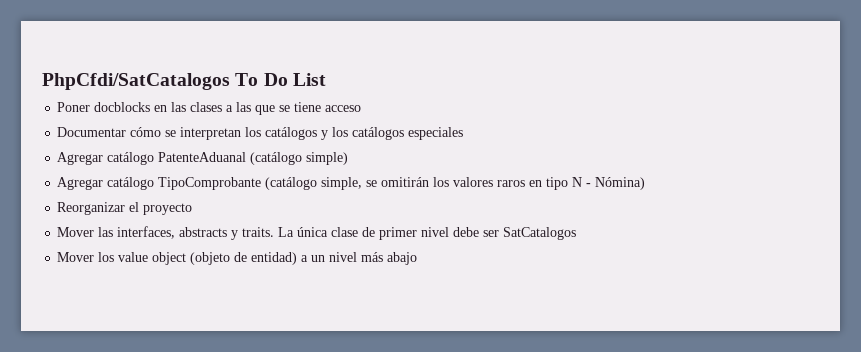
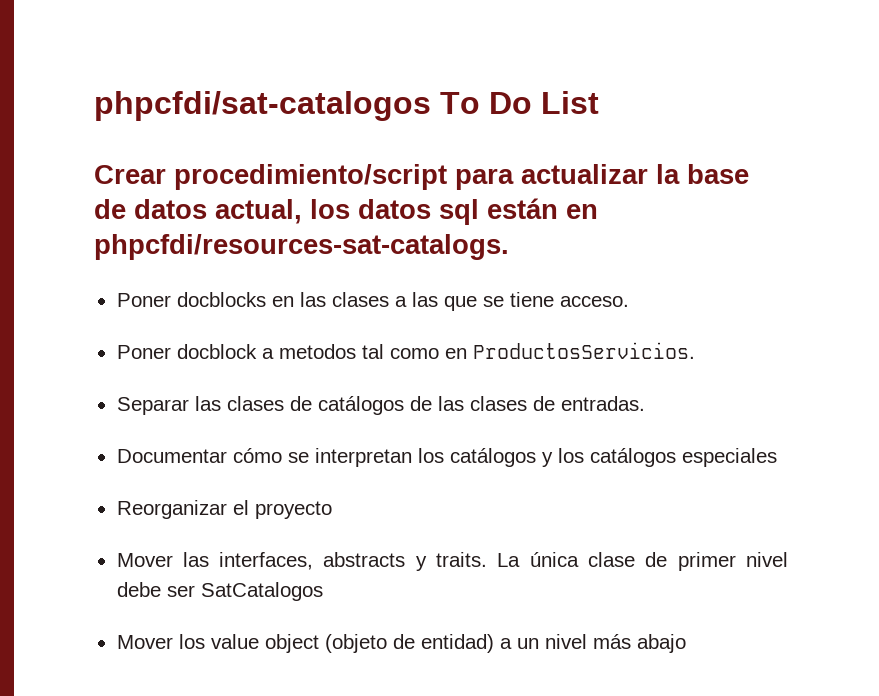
[42,73,230,90] PhpCfdi/SatCatalogos -> [94,91,431,121] phpcfdi/sat-catalogos
(326, 79) none -> [94,164,749,190] [94,198,598,225] [94,234,509,260] // Crear procedimiento/script para actualizar la base de datos actual, los datos sql están en phpcfdi/resources-sat-catalogs.
[325,105,362,112] acceso -> [559,296,629,307] [116,342,695,359] [116,396,645,415] acceso. // Poner docblock a metodos tal como en ProductosServicios. // Separar las clases de catálogos de las clases de entradas.
[57,152,349,165] [57,177,646,190] // Agregar catálogo PatenteAduanal (catálogo simple) // Agregar catálogo TipoComprobante (catálogo simple, se omitirán los valores raros en tipo N - Nómina) -> (777, 457) none

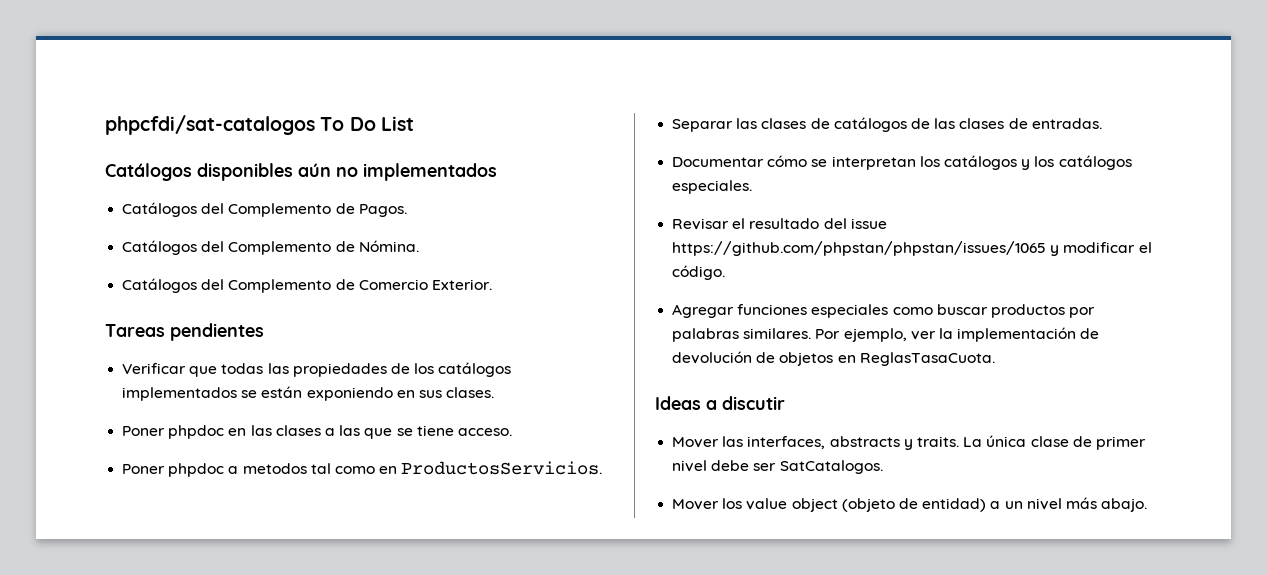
[94,164,749,190] [94,198,598,225] [94,234,509,260] [116,292,266,307] Crear procedimiento/script para actualizar la base de datos actual, los datos sql están en phpcfdi/resources-sat-catalogs. // Poner docblocks -> [105,163,497,181] [122,202,407,217] [122,240,419,255] [122,278,492,293] [105,323,264,341] [122,362,512,377] [122,386,495,401] [122,425,225,439] Catálogos disponibles aún no implementados // Catálogos del Complemento de Pagos. // Catálogos del Complemento de Nómina. // Catálogos del Complemento de Comercio Exterior. // Tareas pendientes // Verificar que todas las propiedades de los catálogos implementados se están exponiendo en sus clases. // Poner phpdoc
[176,344,257,359] docblock -> [168,463,225,477] phpdoc
[681,448,777,467] [116,500,332,519] especiales // Reorganizar el proyecto -> [672,180,753,194] [672,218,887,230] [672,241,1152,256] [672,265,726,280] [672,304,1096,318] [672,327,1100,342] [672,351,995,366] [655,396,785,410] especiales. // Revisar el resultado del issue https://github.com/phpstan/phpstan/issues/1065 y modificar el código. // Agregar funciones especiales como buscar productos por palabras similares. Por ejemplo, ver la implementación de devolución de objetos en ReglasTasaCuota. // Ideas a discutir
[200,582,323,601] SatCatalogos -> [779,460,883,474] SatCatalogos.
[636,634,686,653] abajo -> [1101,498,1148,512] abajo.

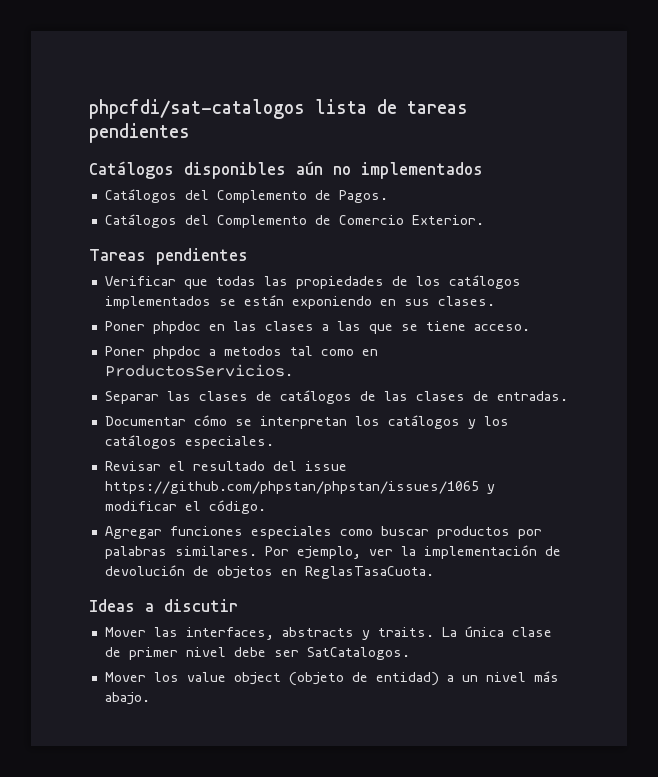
[320,116,414,131] To Do List -> [315,99,468,114] [89,123,190,143] lista de tareas pendientes
[122,240,419,255] // Catálogos del Complemento de Nómina. -> (388, 196) none

